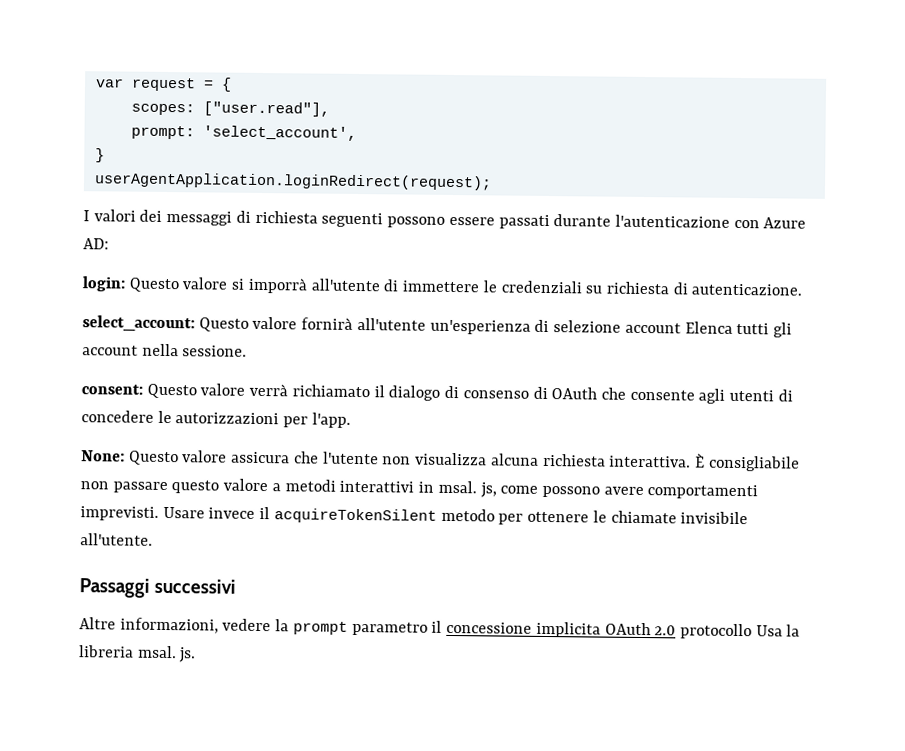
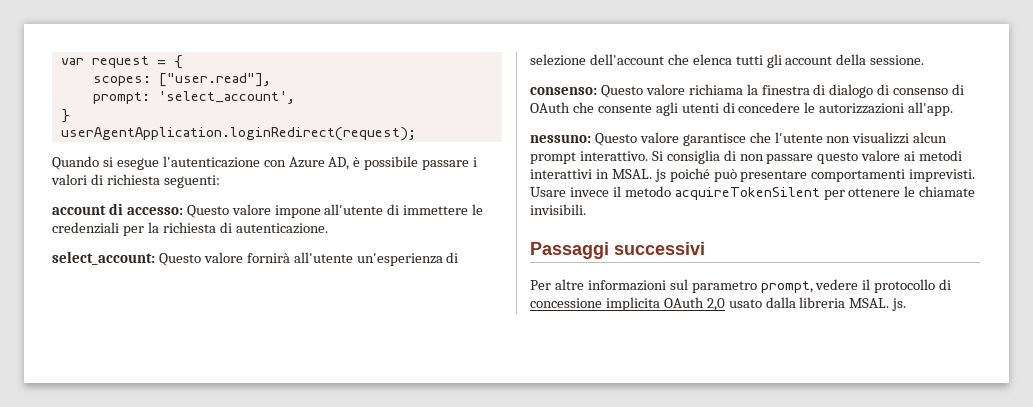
[83,209,807,230] [83,238,109,250] [82,276,308,294] I valori dei messaggi di richiesta seguenti possono essere passati durante l'autenticazione con Azure AD: // login: Questo valore si imporrà -> [52,156,478,170] [51,174,220,188] [52,203,321,218] Quando si esegue l'autenticazione con Azure AD, è possibile passare i valori di richiesta seguenti: // account di accesso: Questo valore impone
[585,285,603,294] su -> [122,222,159,236] per la
[624,321,733,334] account Elenca -> [589,54,732,65] dell'account che elenca
[141,343,179,357] nella -> [836,54,867,65] della
[81,383,385,399] consent: Questo valore verrà richiamato il -> [530,84,826,98] consenso: Questo valore richiama la finestra di
[283,412,351,428] [81,450,291,466] per l'app. // None: Questo valore assicura -> [908,102,954,116] [530,132,746,146] all'app. // nessuno: Questo valore garantisce
[415,452,800,472] visualizza alcuna richiesta interattiva. È consigliabile -> [852,132,948,144] [530,150,736,164] visualizzi alcun prompt interattivo. Si consiglia di
[271,483,281,492] a -> [904,151,916,161] ai
[437,480,644,498] msal. js, come possono avere -> [611,168,808,182] MSAL. js poiché può presentare
[273,508,495,524] acquireTokenSilent metodo -> [624,186,820,200] metodo acquireTokenSilent
[680,511,749,525] [80,533,153,546] invisibile all'utente. -> [530,204,586,215] invisibili.
[79,617,801,640] [79,645,177,659] Altre informazioni, vedere la prompt parametro il concessione implicita OAuth 2.0 protocollo Usa la libreria msal. -> [530,279,952,293] [530,297,890,311] Per altre informazioni sul parametro prompt, vedere il protocollo di concessione implicita OAuth 2,0 usato dalla libreria MSAL.

